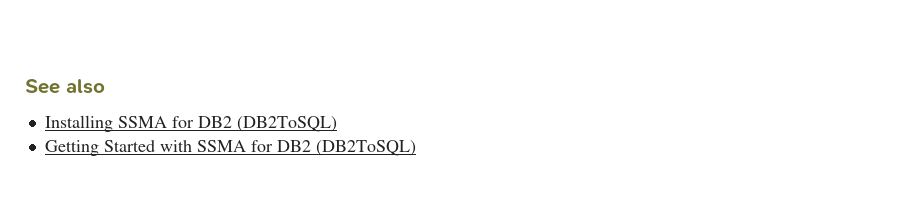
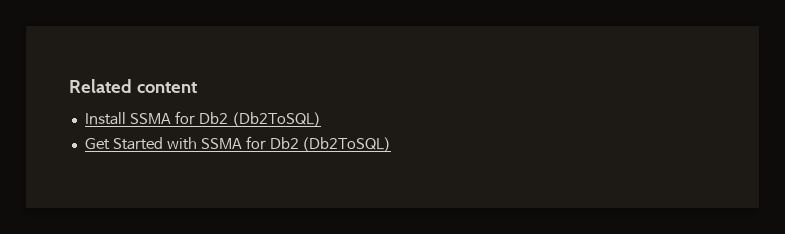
[25,79,105,94] [44,115,337,132] [44,140,99,156] See also // Installing SSMA for DB2 (DB2ToSQL) // Getting -> [69,79,197,93] [84,111,321,127] [84,138,110,150] Related content // Install SSMA for Db2 (Db2ToSQL) // Get
[276,140,416,156] DB2 (DB2ToSQL) -> [269,137,392,152] Db2 (Db2ToSQL)

